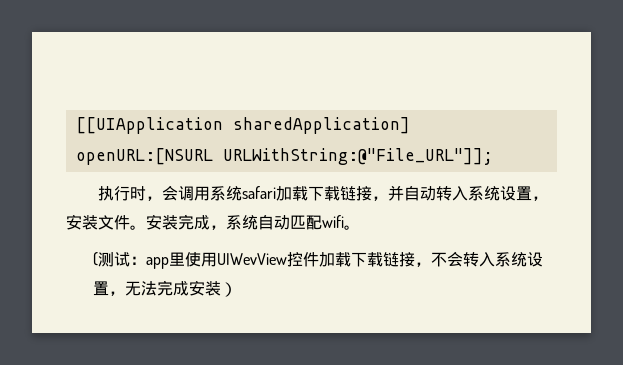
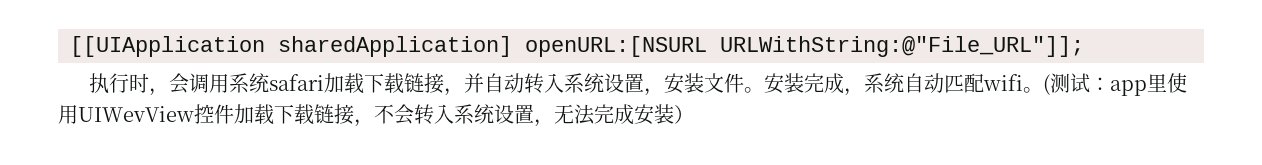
(360, 227) // -> (1043, 90) none

